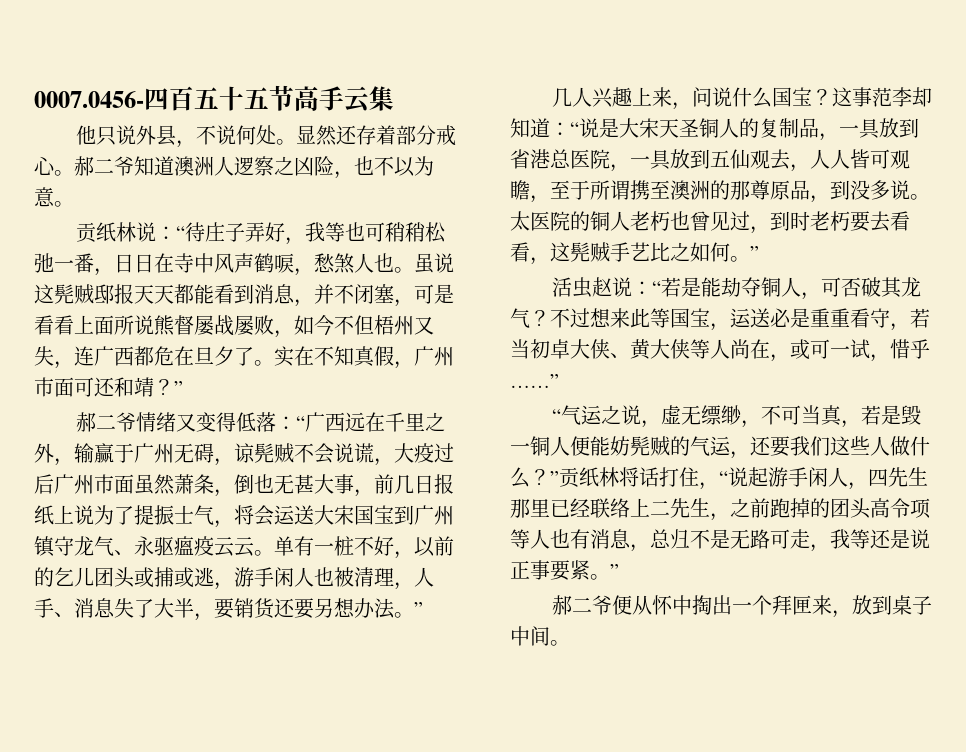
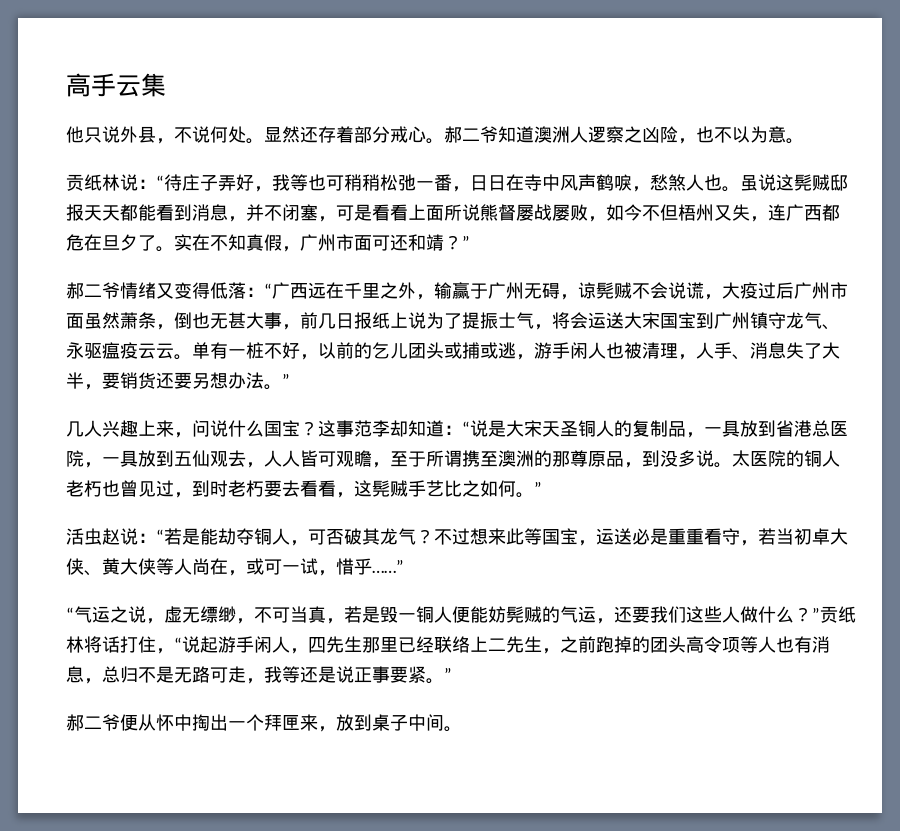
[34,85,294,111] 0007.0456-四百五十五节 -> (66, 85) none

